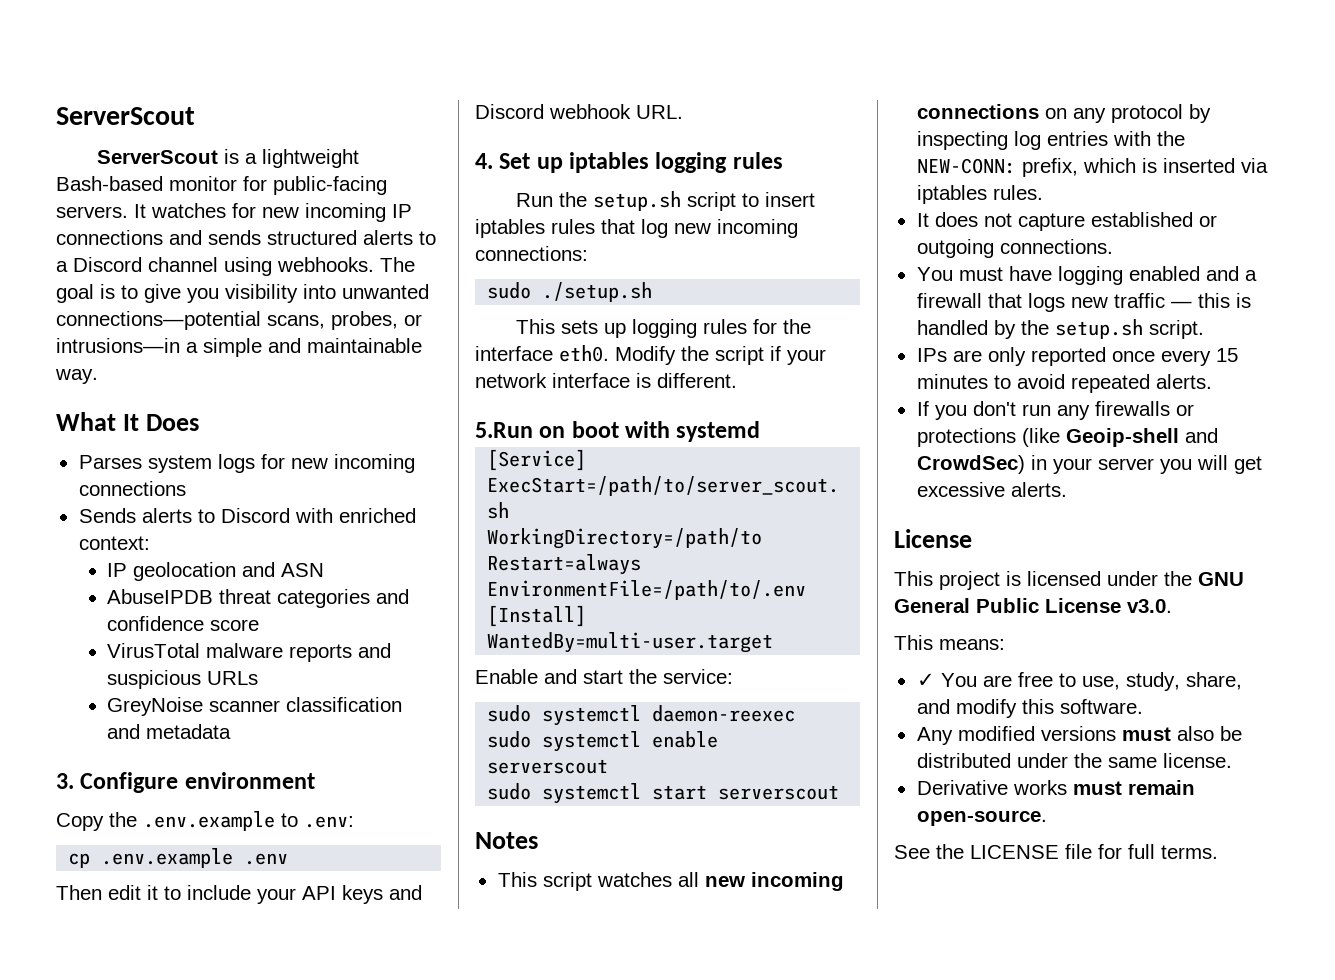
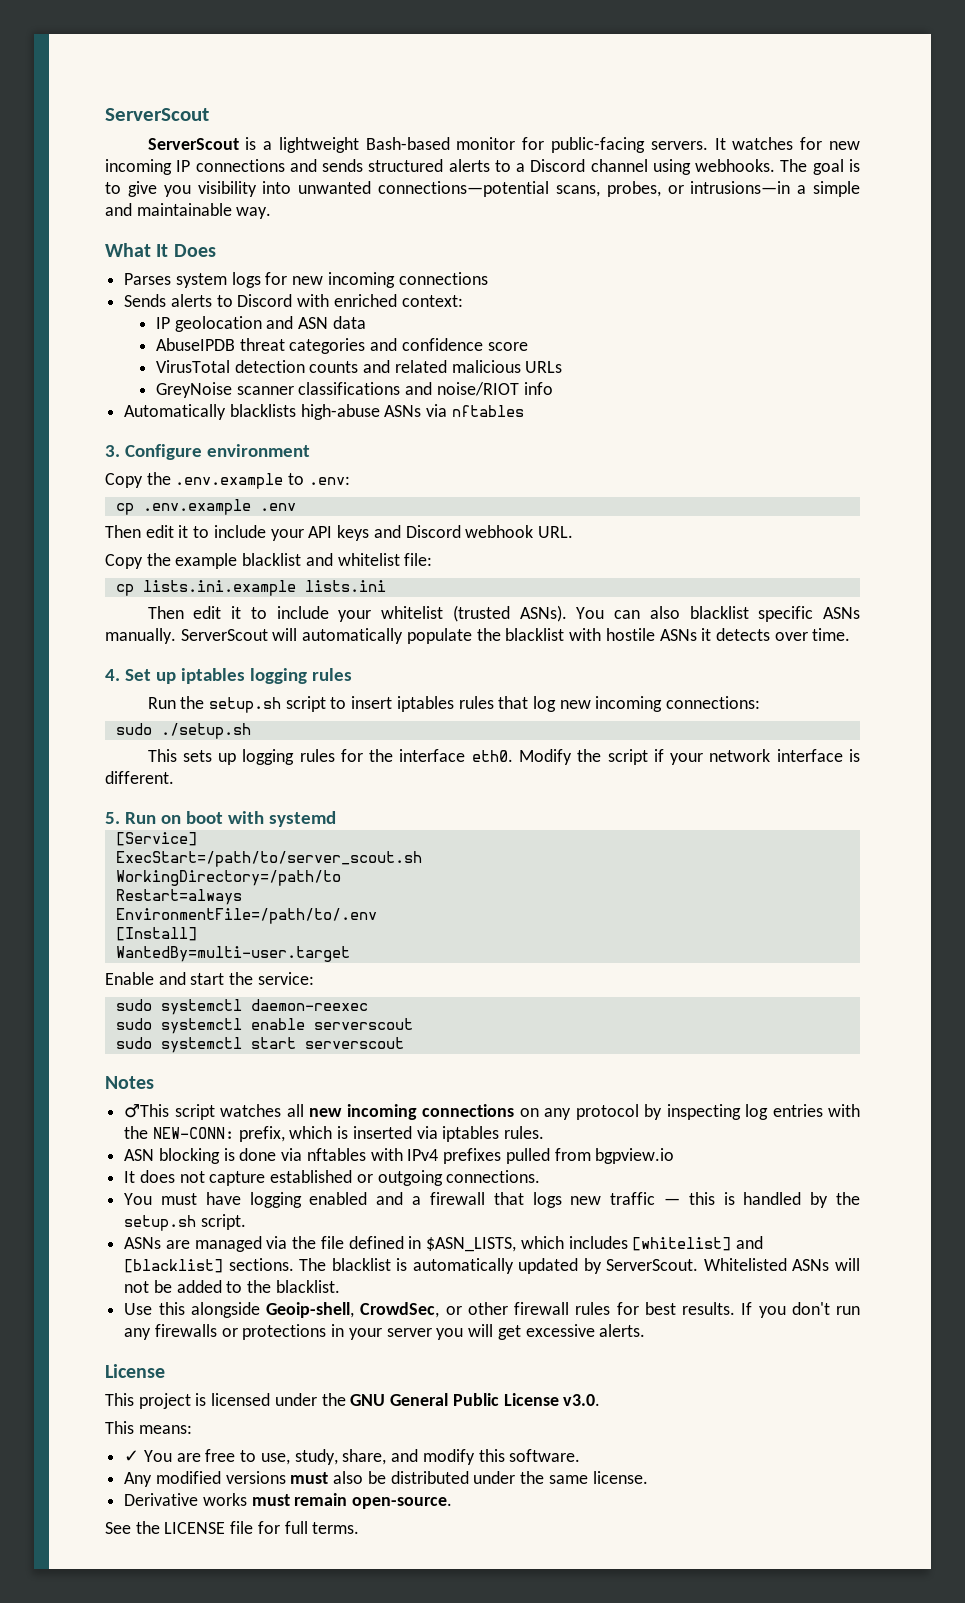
(325, 570) none -> [332,316,366,329] data
[206,643,392,662] [107,670,259,689] [107,697,403,716] [107,724,232,739] malware reports and suspicious URLs // GreyNoise scanner classification and metadata -> [234,360,563,373] [156,382,553,398] [124,404,524,420] detection counts and related malicious URLs // GreyNoise scanner classifications and noise/RIOT info // Automatically blacklists high-abuse ASNs via nftables
(683, 112) none -> [105,553,433,569] [115,580,386,596] [147,605,860,622] [105,628,851,644] // Copy the example blacklist and whitelist file: // cp lists.ini.example lists.ini // Then edit it to include your whitelist (trusted ASNs). You can also blacklist specific ASNs manually. ServerScout will automatically populate the blacklist with hostile ASNs it detects over time.
[475,422,533,438] 5.Run -> [105,812,156,824] 5. Run
[497,872,537,887] This -> [124,1104,170,1118] ♂This
(1043, 192) none -> [124,1148,675,1164] // ASN blocking is done via nftables with IPv4 prefixes pulled from bgpview.io
[916,347,1238,366] [916,374,1212,393] IPs are only reported once every 15 minutes to avoid repeated alerts. // -> [124,1236,763,1252] [124,1258,860,1274] [124,1280,340,1293] [124,1302,735,1318] ASNs are managed via the file defined in $ASN_LISTS, which includes [whitelist] and [blacklist] sections. The blacklist is automatically updated by ServerScout. Whitelisted ASNs will not be added to the blacklist. // Use this alongside Geoip-shell, CrowdSec, or other firewall rules for best results.
[1021,428,1218,447] [916,455,1025,474] (like Geoip-shell and CrowdSec) -> (327, 1332) none

